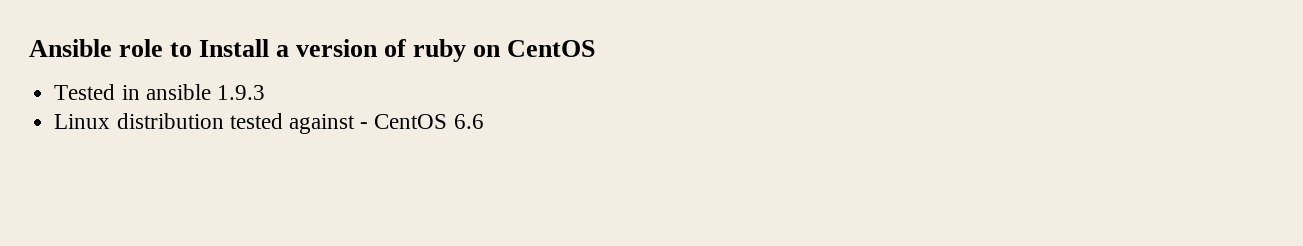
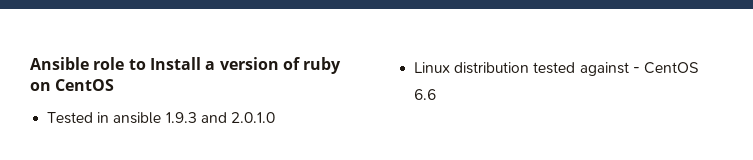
(265, 92) none -> [200,112,275,123] and 2.0.1.0

